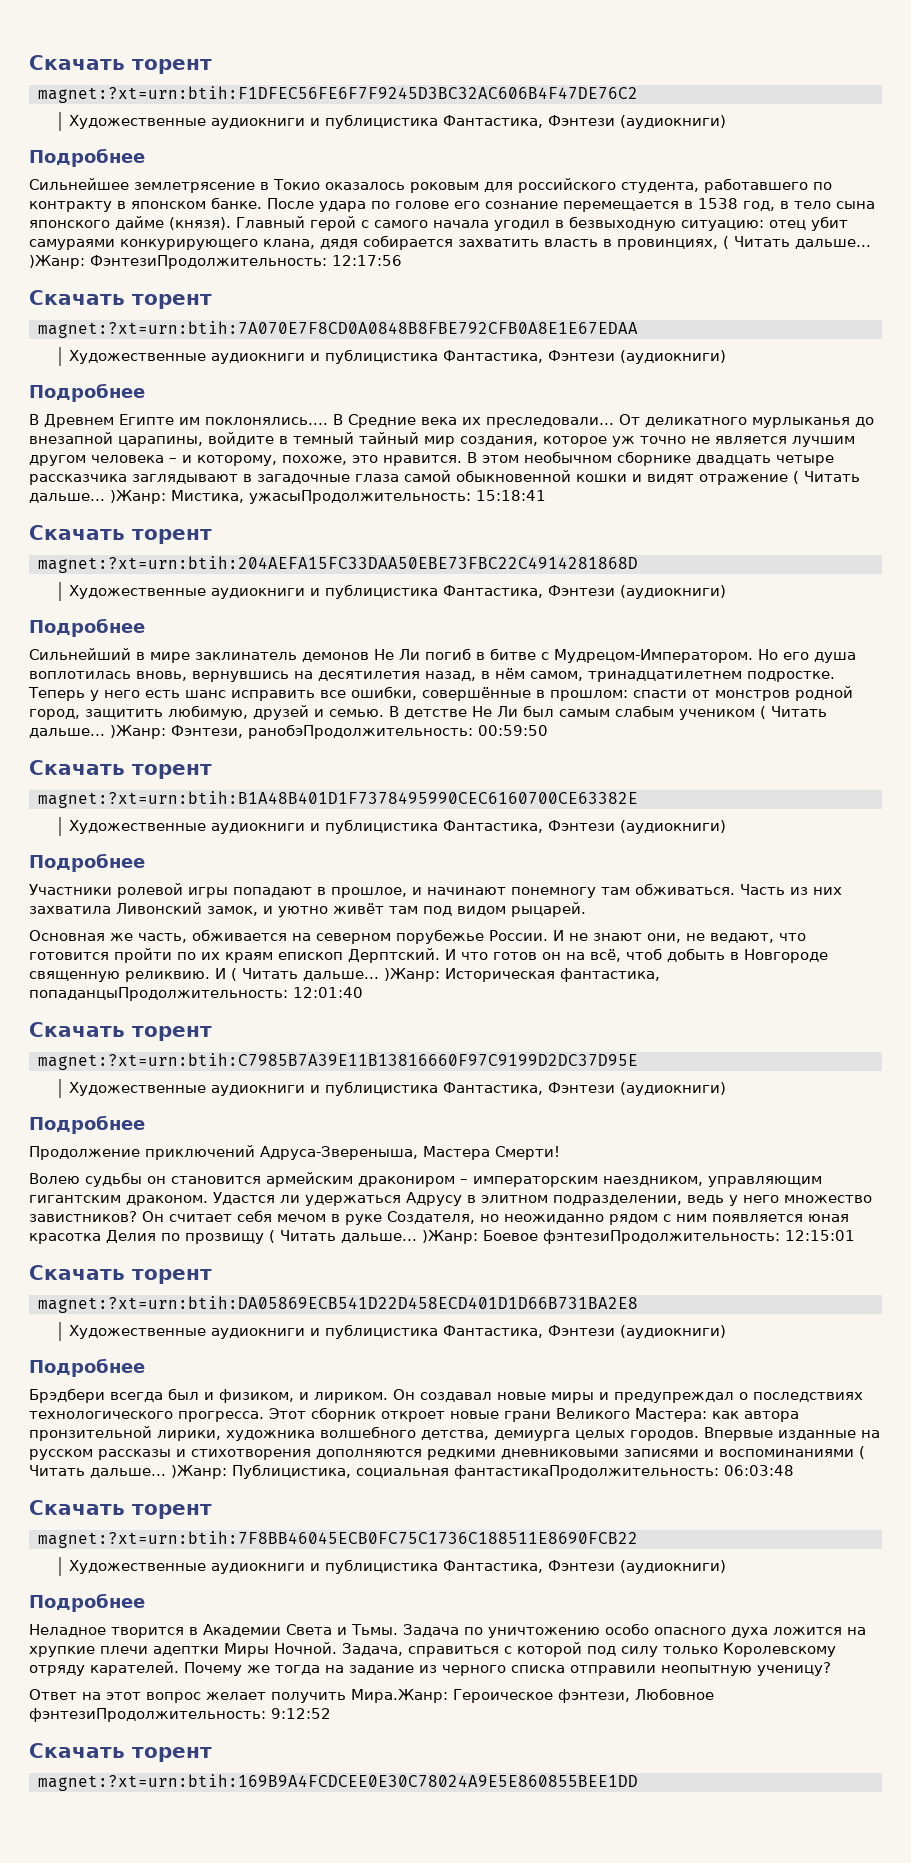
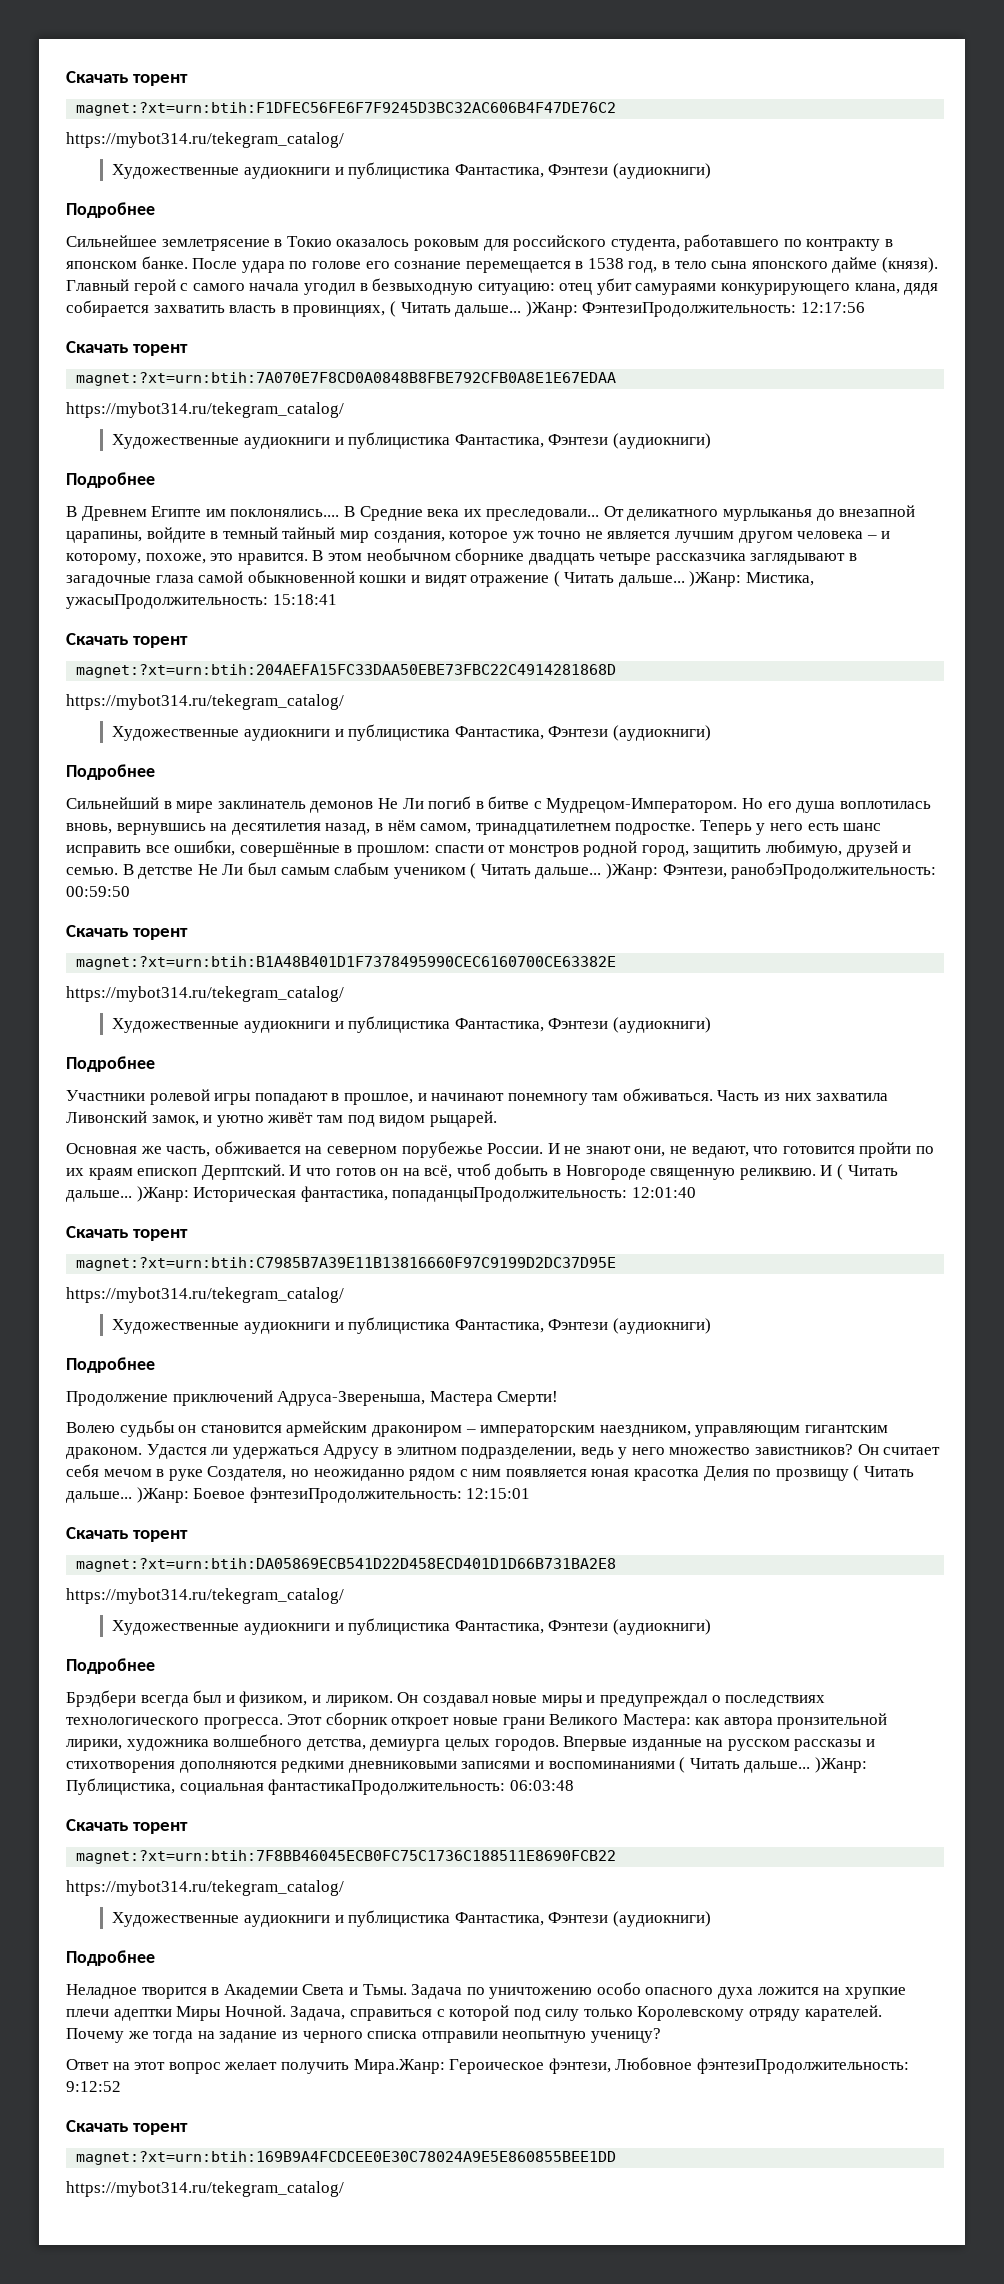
(638, 94) none -> [66,132,344,148] // https://mybot314.ru/tekegram_catalog/
(638, 329) none -> [66,402,344,418] // https://mybot314.ru/tekegram_catalog/
(638, 564) none -> [66,694,344,710] // https://mybot314.ru/tekegram_catalog/
(638, 799) none -> [66,986,344,1002] // https://mybot314.ru/tekegram_catalog/
(638, 1061) none -> [66,1287,344,1303] // https://mybot314.ru/tekegram_catalog/
(638, 1304) none -> [66,1588,344,1604] // https://mybot314.ru/tekegram_catalog/
(638, 1539) none -> [66,1880,344,1896] // https://mybot314.ru/tekegram_catalog/
(638, 1782) none -> [66,2181,344,2197] // https://mybot314.ru/tekegram_catalog/

